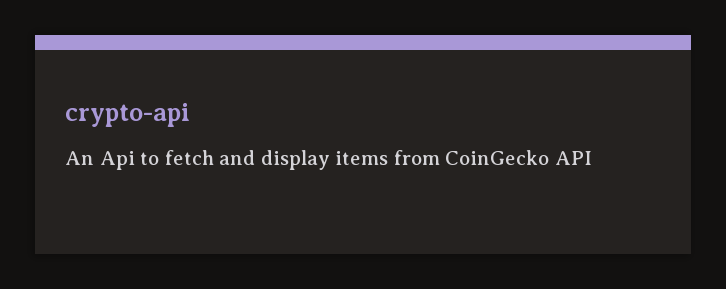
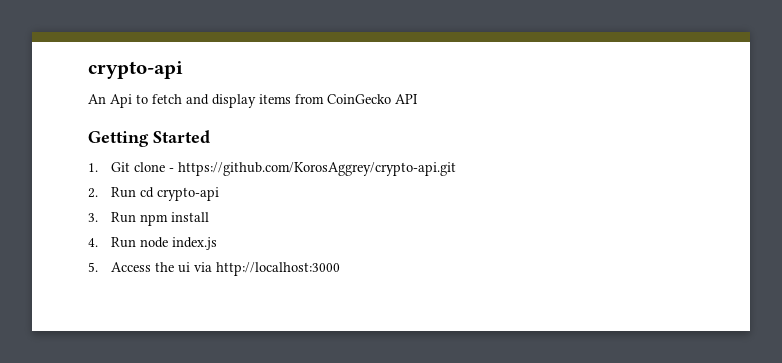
(592, 158) none -> [88,130,210,147] [88,162,457,176] [88,187,220,201] [88,212,210,226] [88,237,218,250] [88,262,341,276] // Getting Started // 1. Git clone - https://github.com/KorosAggrey/crypto-api.git // 2. Run cd crypto-api // 3. Run npm install // 4. Run node index.js // 5. Access the ui via http://localhost:3000

